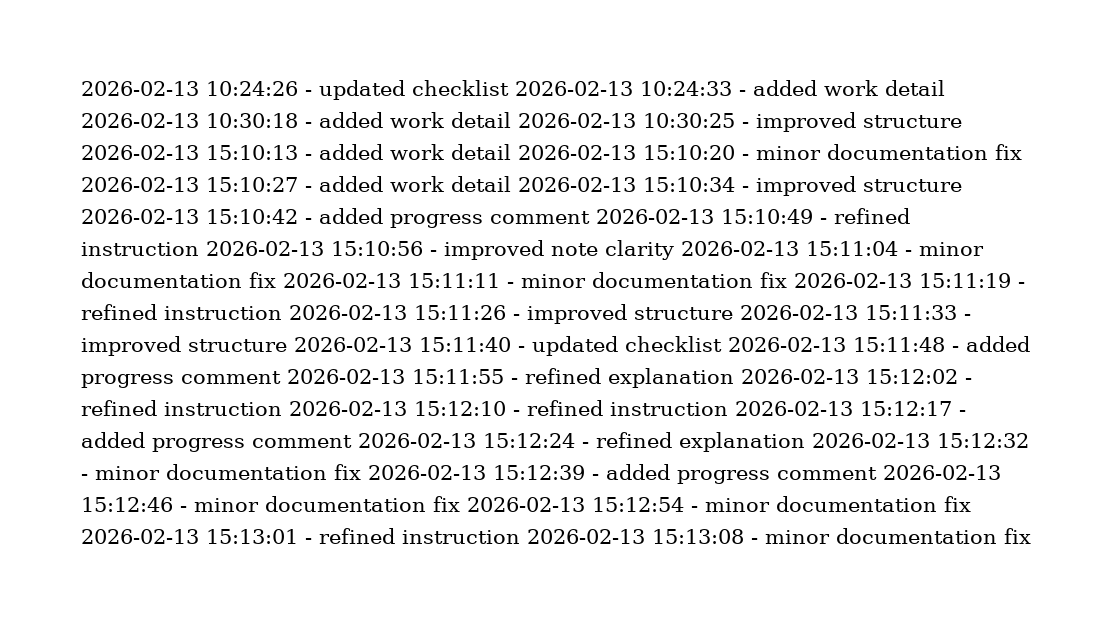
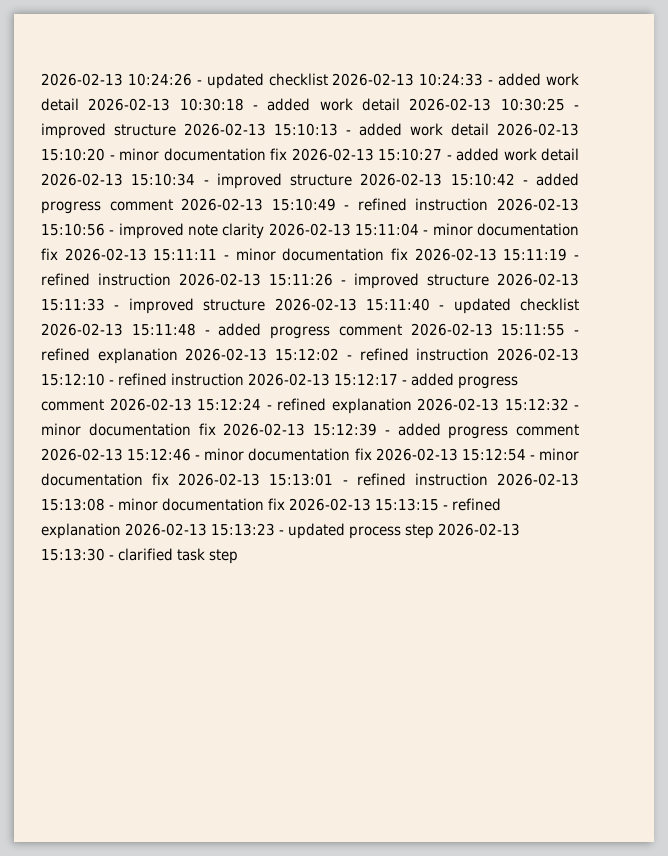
(1031, 536) none -> [289,498,501,511] [41,523,520,539] [41,548,238,564] 2026-02-13 15:13:15 - refined explanation 2026-02-13 15:13:23 - updated process step 2026-02-13 15:13:30 - clarified task step

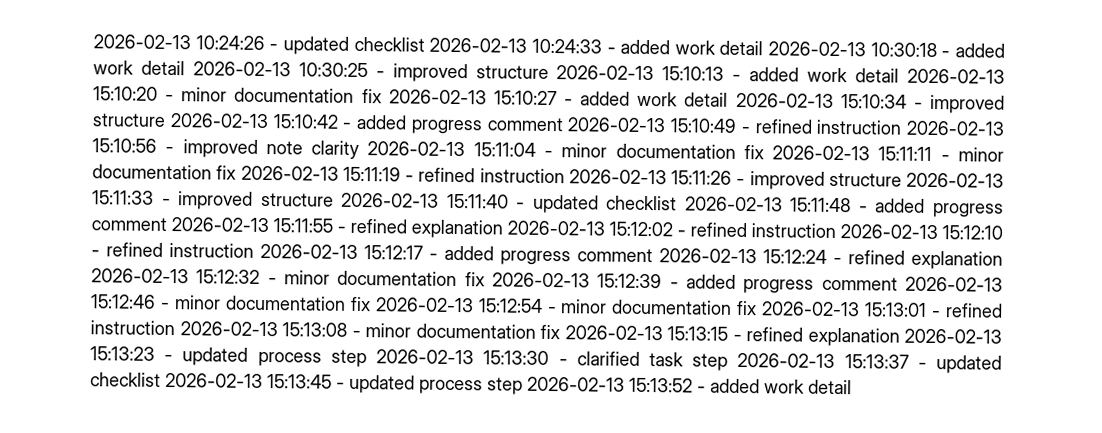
(238, 556) none -> [737,352,1002,374] [90,372,852,395] 2026-02-13 15:13:37 - updated checklist 2026-02-13 15:13:45 - updated process step 2026-02-13 15:13:52 - added work detail

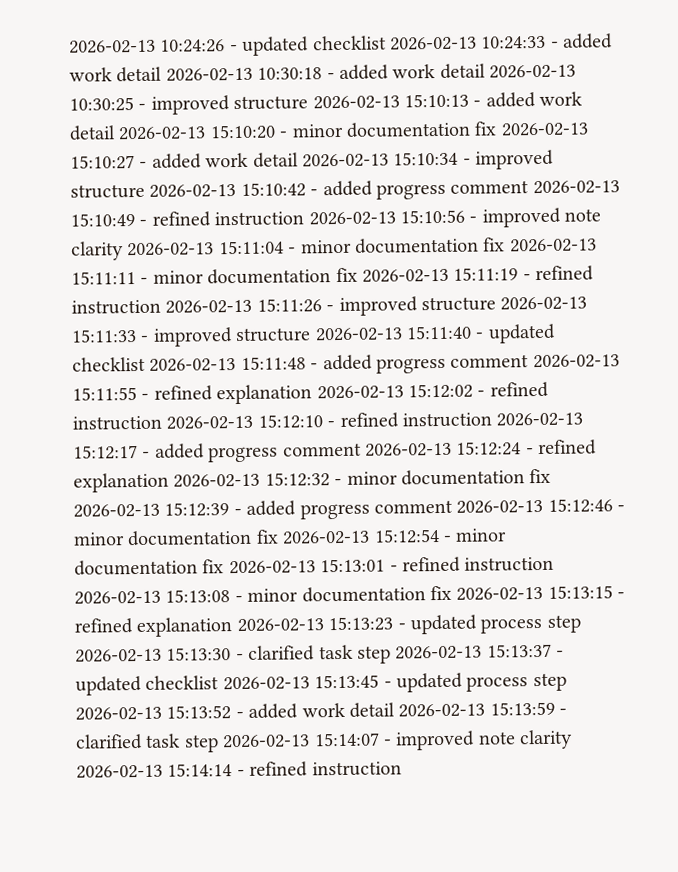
(852, 387) none -> [398,701,568,718] [75,729,574,753] [76,761,402,779] 2026-02-13 15:13:59 - clarified task step 2026-02-13 15:14:07 - improved note clarity 2026-02-13 15:14:14 - refined instruction

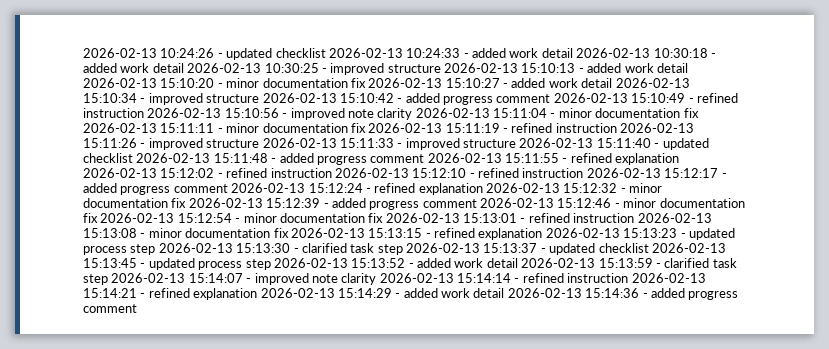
(402, 769) none -> [631,273,706,283] [83,288,739,300] [83,304,137,313] 2026-02-13 15:14:21 - refined explanation 2026-02-13 15:14:29 - added work detail 2026-02-13 15:14:36 - added progress comment

